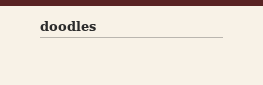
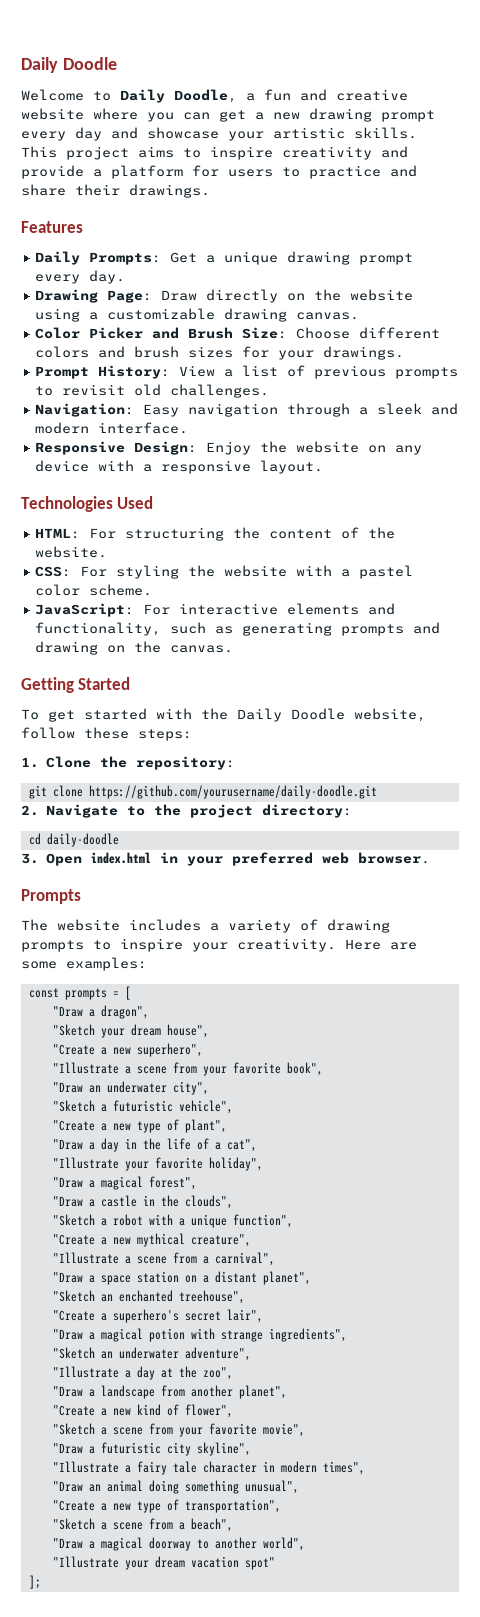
[40,21,96,31] doodles -> [21,57,117,73] [21,89,408,103] [21,108,435,122] [21,127,417,141] [21,146,408,160] [21,165,417,179] [21,184,210,198] [21,221,83,233] [35,251,414,265] [35,270,126,284] [35,289,414,303] [35,308,360,322] [35,327,441,339] [35,346,405,360] [35,365,459,379] [35,384,270,398] [35,403,459,417] [35,422,189,434] [35,441,423,455] [35,460,324,474] [21,496,154,512] [35,527,396,541] [35,546,108,558] [35,565,414,579] [35,584,153,596] [35,603,396,617] [35,622,441,636] [35,641,234,655] [21,677,131,693] [21,708,426,722] [21,727,192,741] [21,756,235,770] [28,785,377,799] [21,804,352,818] [28,833,119,847] [21,852,430,866] [21,889,81,904] [21,919,390,933] [21,938,417,952] [21,957,147,971] [28,986,131,1000] [52,1005,149,1019] [52,1024,209,1038] [52,1043,203,1057] [52,1062,323,1076] [52,1081,209,1095] [52,1100,233,1114] [52,1119,227,1133] [52,1138,257,1152] [52,1157,263,1171] [52,1176,197,1190] [52,1195,233,1209] [52,1214,293,1228] [52,1233,251,1247] [52,1252,275,1266] [52,1271,311,1285] [52,1290,245,1304] [52,1309,263,1323] [52,1328,347,1342] [52,1347,251,1361] [52,1366,233,1380] [52,1385,287,1399] [52,1404,233,1418] [52,1423,305,1437] [52,1442,251,1456] [52,1461,365,1475] [52,1480,299,1494] [52,1499,281,1513] [52,1518,233,1532] [52,1537,305,1551] [52,1556,275,1570] [28,1575,41,1589] Daily Doodle // Welcome to Daily Doodle, a fun and creative website where you can get a new drawing prompt every day and showcase your artistic skills. This project aims to inspire creativity and provide a platform for users to practice and share their drawings. // Features // Daily Prompts: Get a unique drawing prompt every day. // Drawing Page: Draw directly on the website using a customizable drawing canvas. // Color Picker and Brush Size: Choose different colors and brush sizes for your drawings. // Prompt History: View a list of previous prompts to revisit old challenges. // Navigation: Easy navigation through a sleek and modern interface. // Responsive Design: Enjoy the website on any device with a responsive layout. // Technologies Used // HTML: For structuring the content of the website. // CSS: For styling the website with a pastel color scheme. // JavaScript: For interactive elements and functionality, such as generating prompts and drawing on the canvas. // Getting Started // To get started with the Daily Doodle website, follow these steps: // 1. Clone the repository: // git clone https://github.com/yourusername/daily-doodle.git // 2. Navigate to the project directory: // cd daily-doodle // 3. Open index.html in your preferred web browser. // Prompts // The website includes a variety of drawing prompts to inspire your creativity. Here are some examples: // const prompts = [ // "Draw a dragon", // "Sketch your dream house", // "Create a new superhero", // "Illustrate a scene from your favorite book", // "Draw an underwater city", // "Sketch a futuristic vehicle", // "Create a new type of plant", // "Draw a day in the life of a cat", // "Illustrate your favorite holiday", // "Draw a magical forest", // "Draw a castle in the clouds", // "Sketch a robot with a unique function", // "Create a new mythical creature", // "Illustrate a scene from a carnival", // "Draw a space station on a distant planet", // "Sketch an enchanted treehouse", // "Create a superhero's secret lair", // "Draw a magical potion with strange ingredients", // "Sketch an underwater adventure", // "Illustrate a day at the zoo", // "Draw a landscape from another planet", // "Create a new kind of flower", // "Sketch a scene from your favorite movie", // "Draw a futuristic city skyline", // "Illustrate a fairy tale character in modern times", // "Draw an animal doing something unusual", // "Create a new type of transportation", // "Sketch a scene from a beach", // "Draw a magical doorway to another world", // "Illustrate your dream vacation spot" // ];

